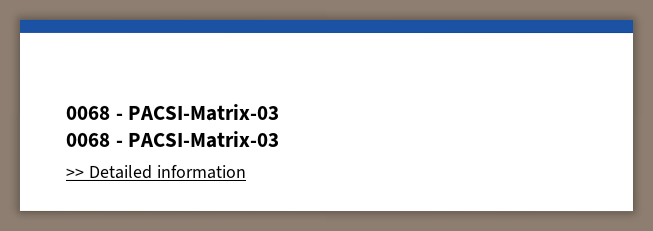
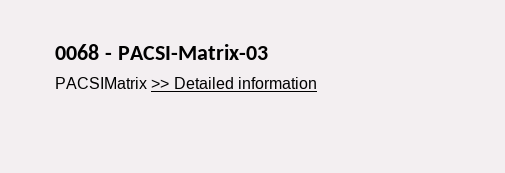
[65,103,281,121] [65,130,280,148] 0068 - PACSI-Matrix-03 // 0068 - PACSI-Matrix-03 // -> [55,44,268,60] [55,77,147,89] 0068 - PACSI-Matrix-03 // PACSIMatrix

